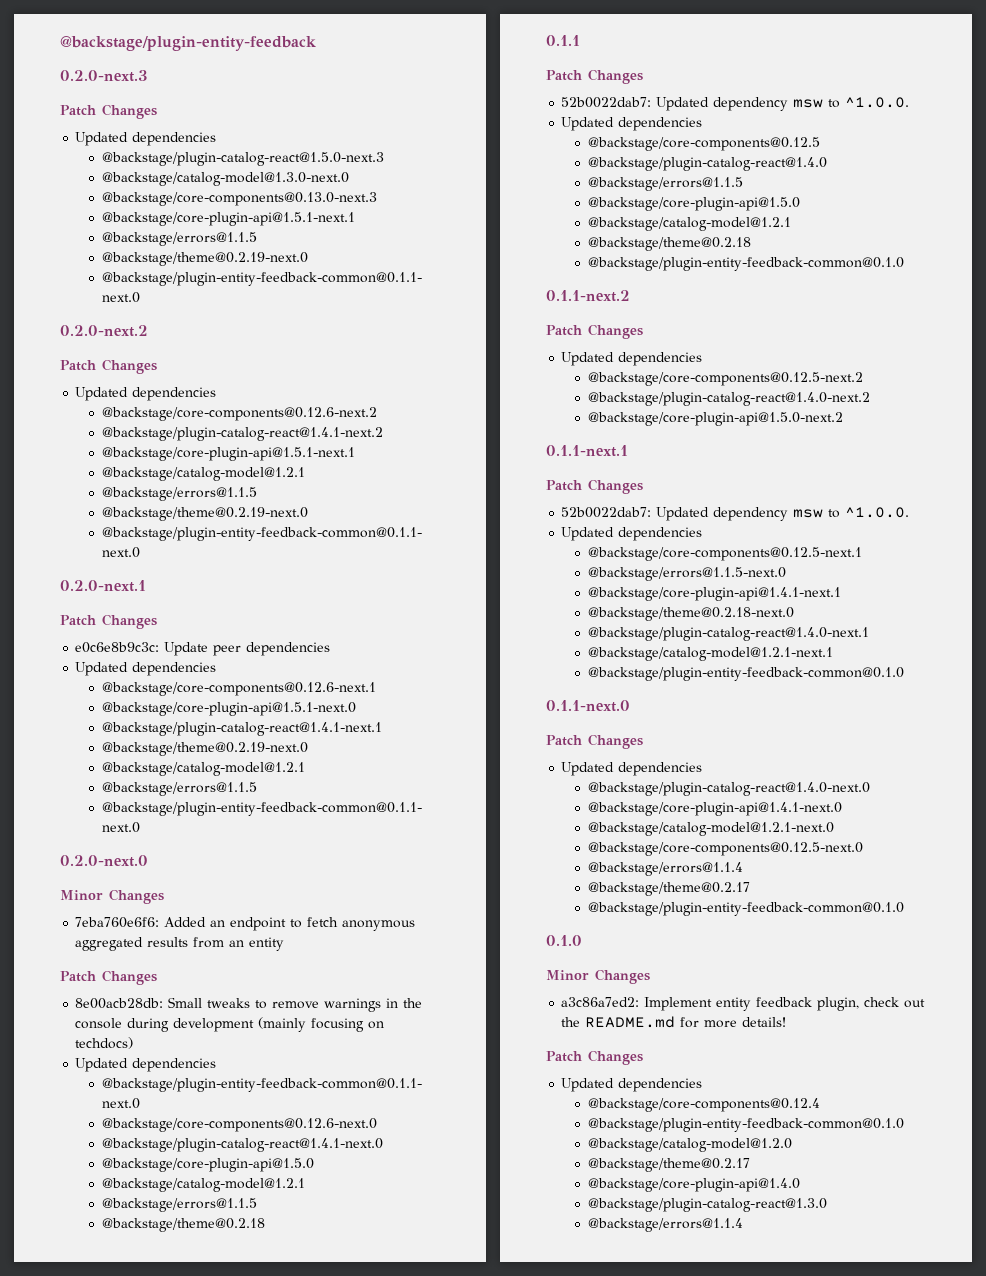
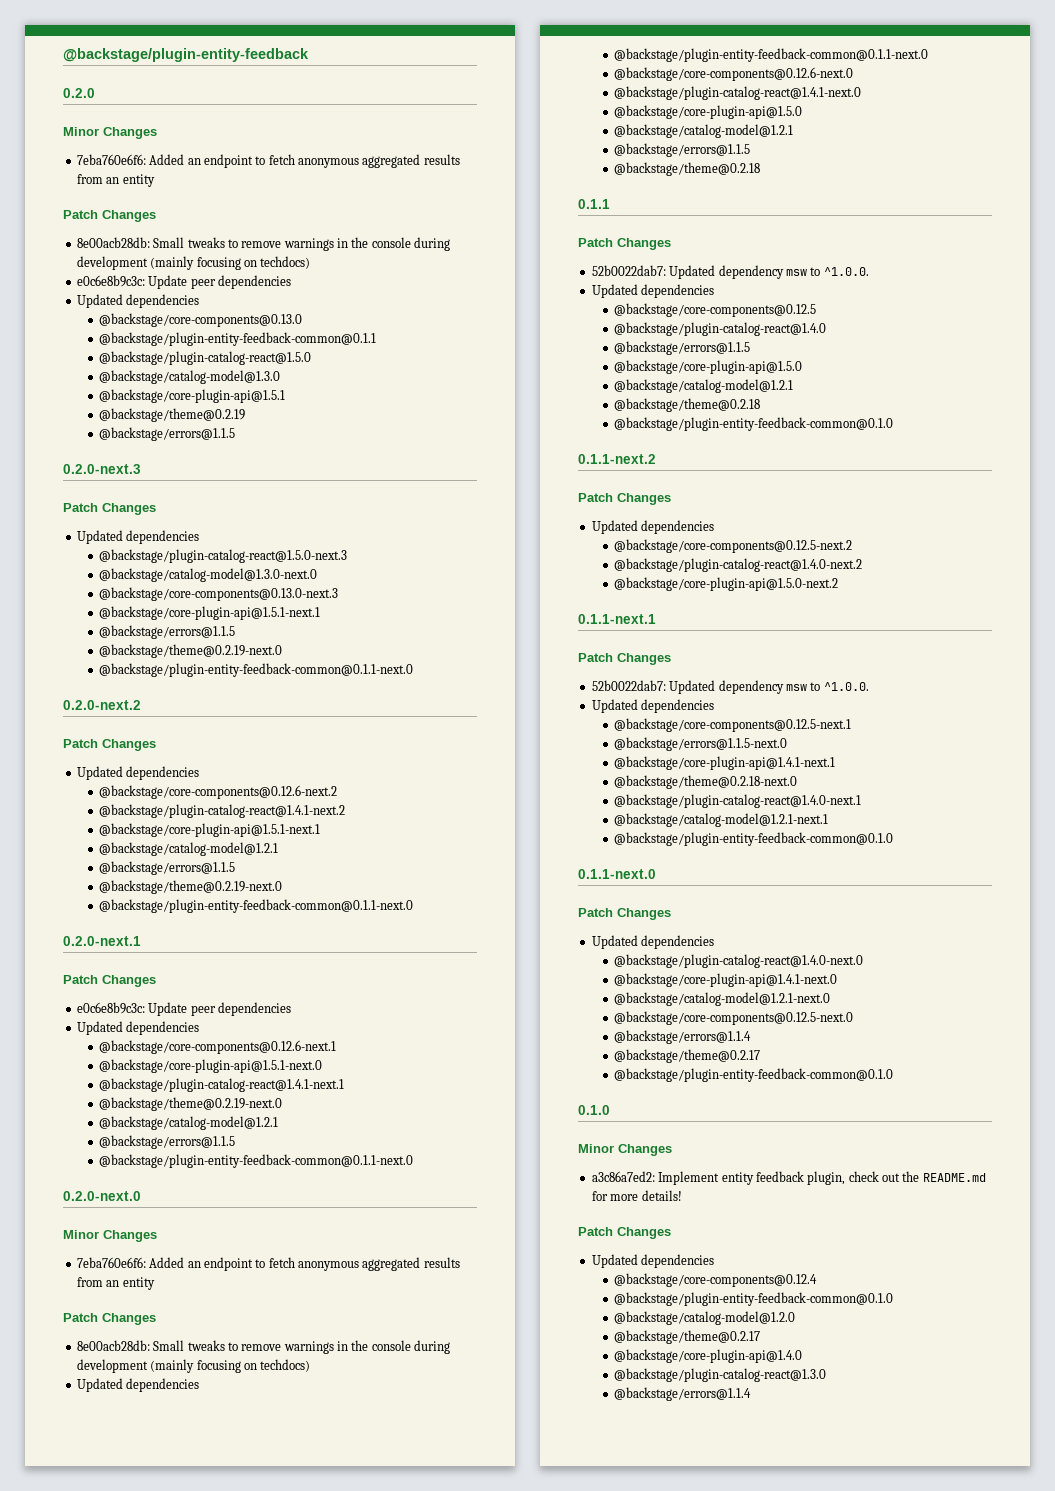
(316, 43) none -> [63,88,95,98] [63,127,157,139] [76,154,460,168] [76,174,155,187] [63,210,156,222] [76,237,451,251] [76,256,311,270] [76,275,291,289] [76,294,200,308] [98,313,302,327] [98,332,376,346] [98,351,311,365] [98,370,280,384] [98,389,285,403] [98,408,245,422] [98,427,235,441] // 0.2.0 // Minor Changes // 7eba760e6f6: Added an endpoint to fetch anonymous aggregated results from an entity // Patch Changes // 8e00acb28db: Small tweaks to remove warnings in the console during development (mainly focusing on techdocs) // e0c6e8b9c3c: Update peer dependencies // Updated dependencies // @backstage/core-components@0.13.0 // @backstage/plugin-entity-feedback-common@0.1.1 // @backstage/plugin-catalog-react@1.5.0 // @backstage/catalog-model@1.3.0 // @backstage/core-plugin-api@1.5.1 // @backstage/theme@0.2.19 // @backstage/errors@1.1.5

